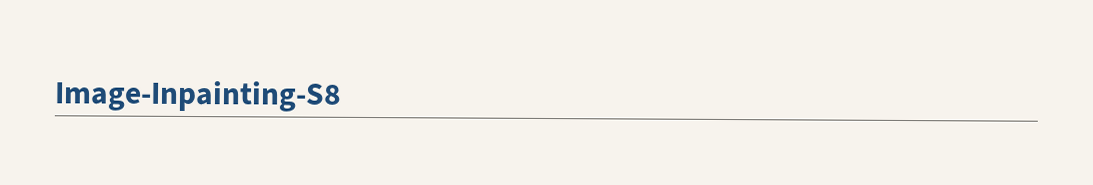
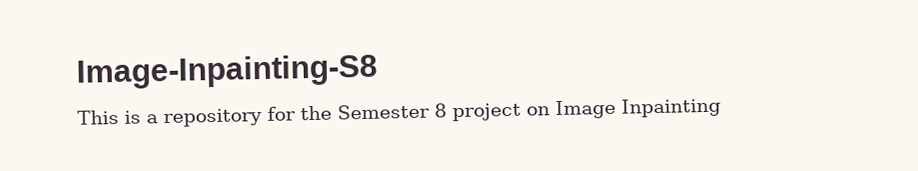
(342, 96) none -> [77,97,721,128] // This is a repository for the Semester 8 project on Image Inpainting

